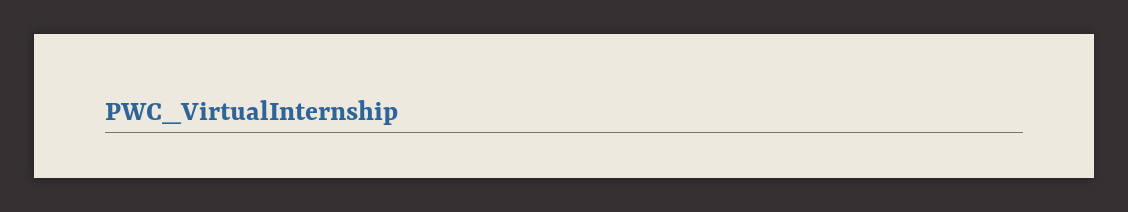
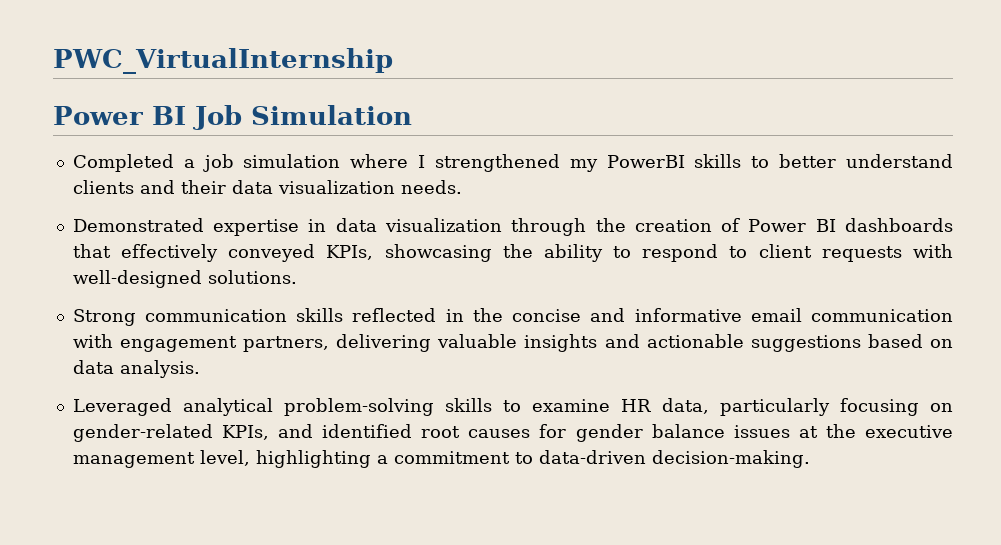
(398, 112) none -> [53,105,412,130] [72,154,954,172] [72,180,462,194] [72,218,953,236] [72,244,954,262] [72,270,297,288] [72,308,954,326] [72,334,954,352] [72,360,200,378] [72,398,953,416] [72,424,954,442] [72,450,810,468] // Power BI Job Simulation // Completed a job simulation where I strengthened my PowerBI skills to better understand clients and their data visualization needs. // Demonstrated expertise in data visualization through the creation of Power BI dashboards that effectively conveyed KPIs, showcasing the ability to respond to client requests with well-designed solutions. // Strong communication skills reflected in the concise and informative email communication with engagement partners, delivering valuable insights and actionable suggestions based on data analysis. // Leveraged analytical problem-solving skills to examine HR data, particularly focusing on gender-related KPIs, and identified root causes for gender balance issues at the executive management level, highlighting a commitment to data-driven decision-making.

